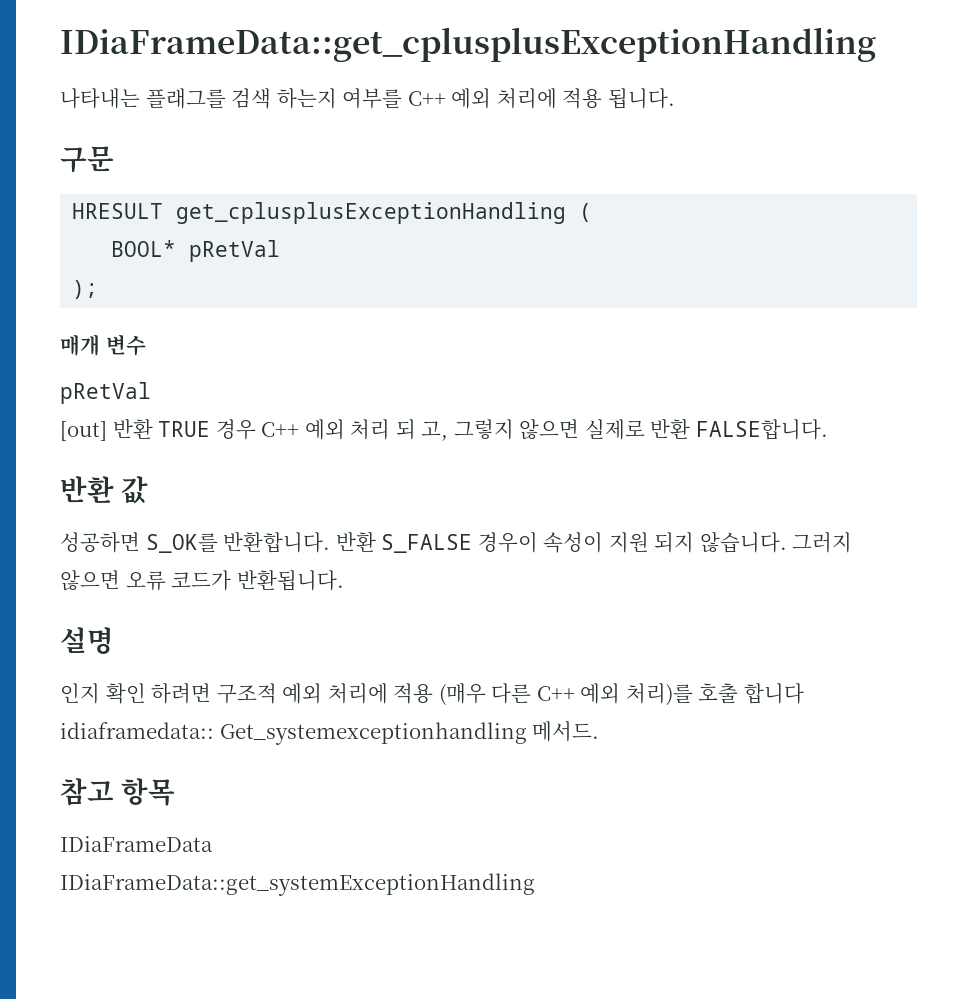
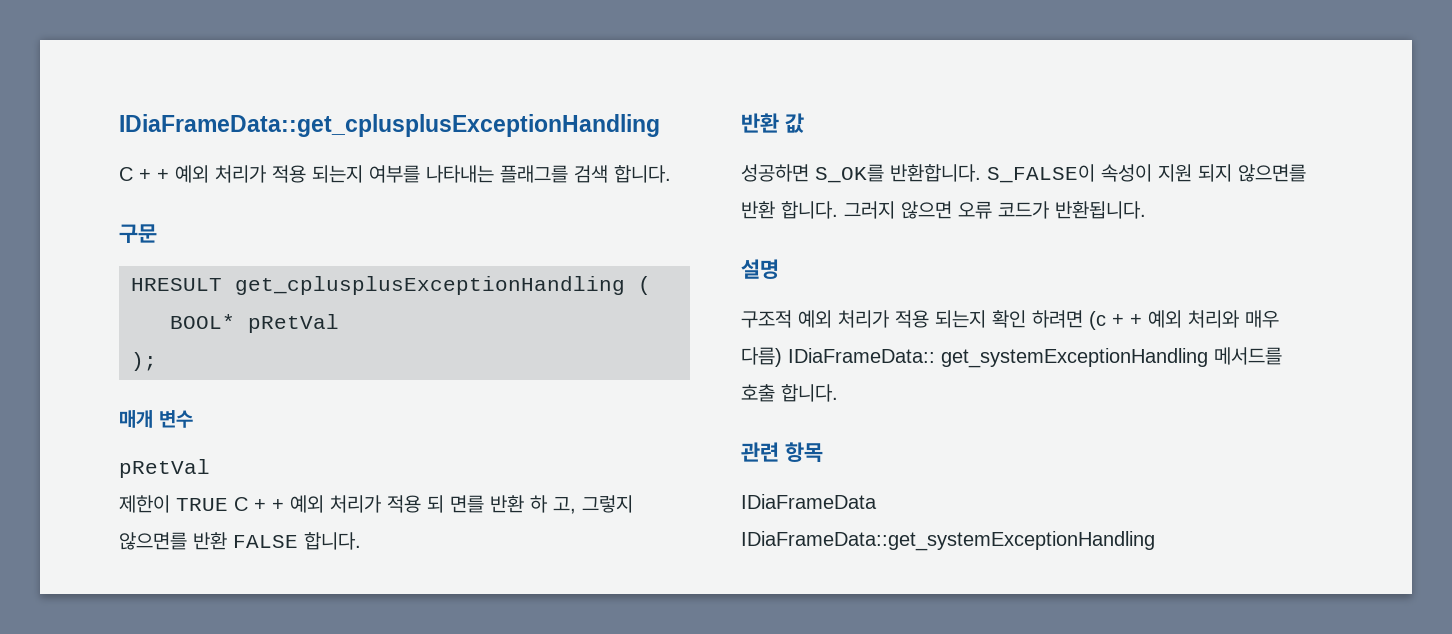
[60,88,675,109] 나타내는 플래그를 검색 하는지 여부를 C++ 예외 처리에 적용 됩니다. -> [119,165,671,183] C + + 예외 처리가 적용 되는지 여부를 나타내는 플래그를 검색 합니다.
[60,419,828,441] [out] 반환 TRUE 경우 C++ 예외 처리 되 고, 그렇지 않으면 실제로 반환 FALSE합니다. -> [119,495,633,514] [119,532,361,550] 제한이 TRUE C + + 예외 처리가 적용 되 면를 반환 하 고, 그렇지 않으면를 반환 FALSE 합니다.
[335,532,787,553] 반환 S_FALSE 경우이 속성이 지원 되지 않습니다. -> [987,164,1306,183] [741,201,838,219] S_FALSE이 속성이 지원 되지 않으면를 반환 합니다.
[60,683,804,706] [60,721,600,745] [60,778,114,806] 인지 확인 하려면 구조적 예외 처리에 적용 (매우 다른 C++ 예외 처리)를 호출 합니다 idiaframedata:: Get_systemexceptionhandling 메서드. // 참고 -> [741,310,1279,330] [741,347,1282,368] [741,384,838,402] [741,442,779,462] 구조적 예외 처리가 적용 되는지 확인 하려면 (c + + 예외 처리와 매우 다름) IDiaFrameData:: get_systemExceptionHandling 메서드를 호출 합니다. // 관련

